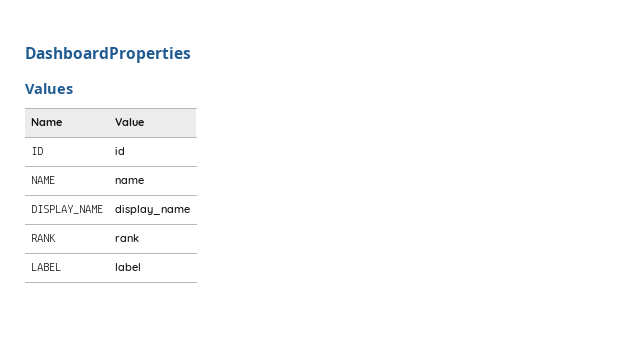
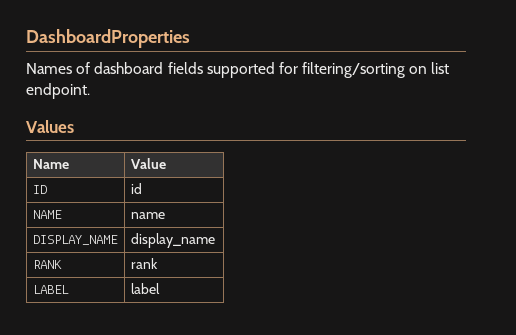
(191, 55) none -> [26,62,450,78] [26,83,90,99] // Names of dashboard fields supported for filtering/sorting on list endpoint.

